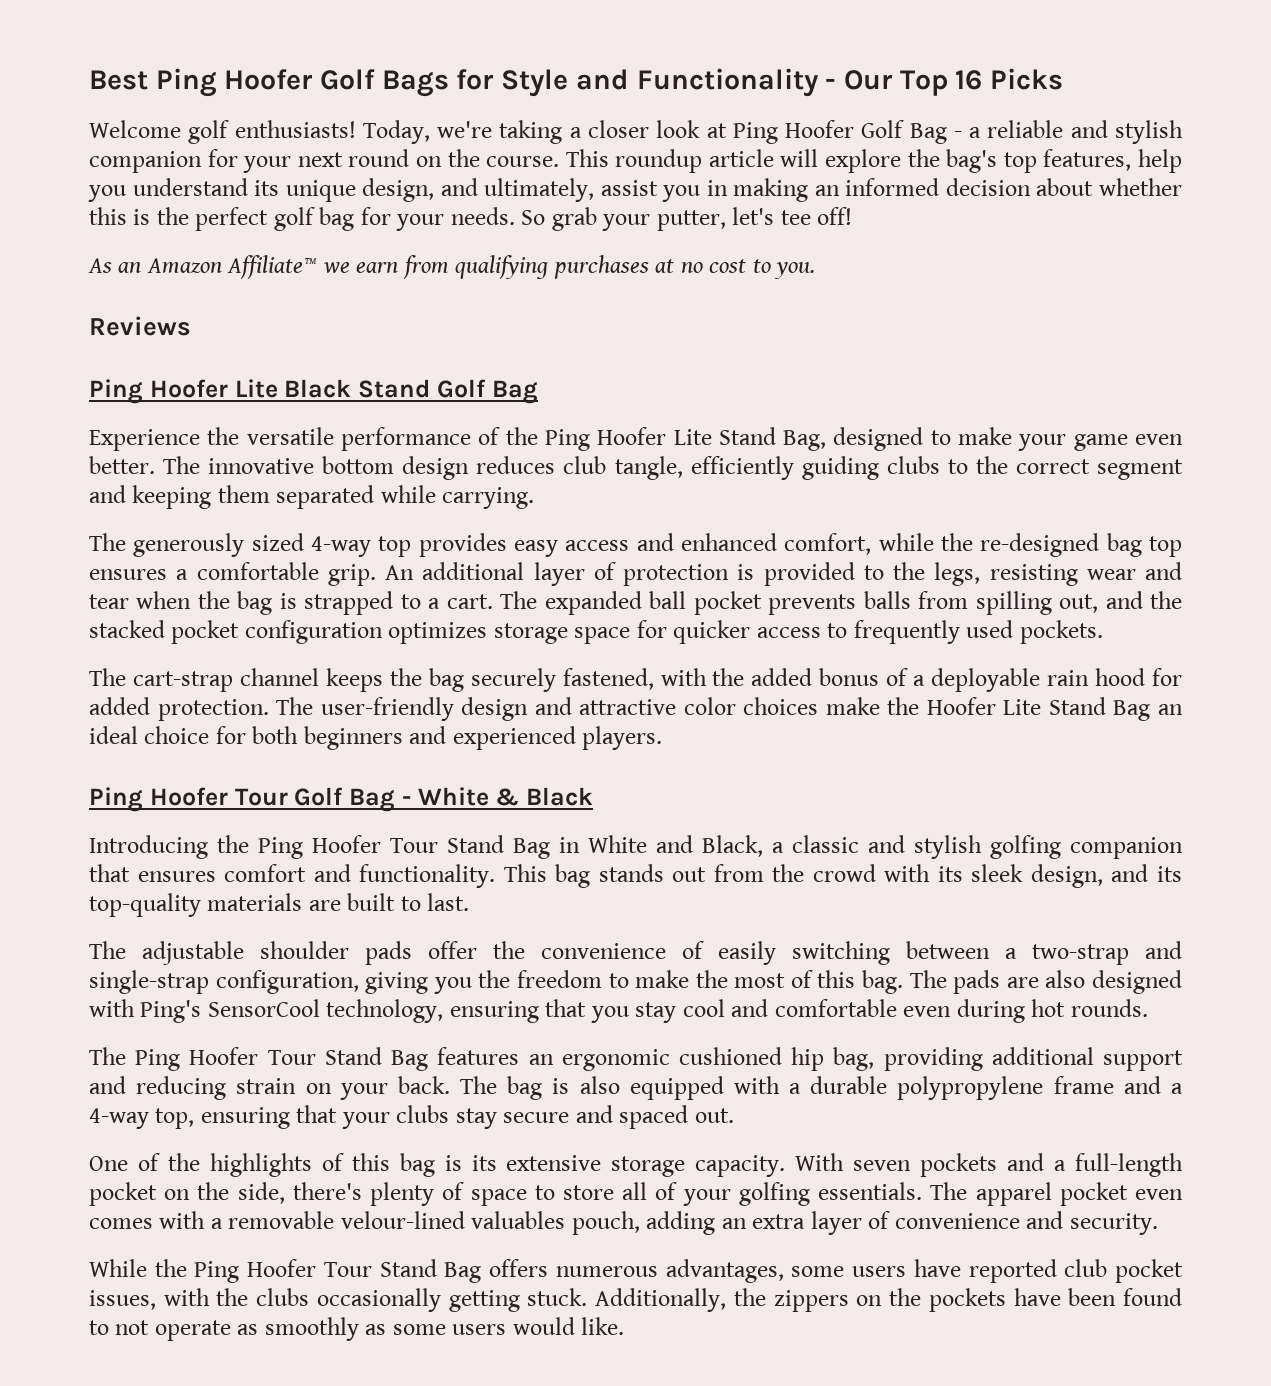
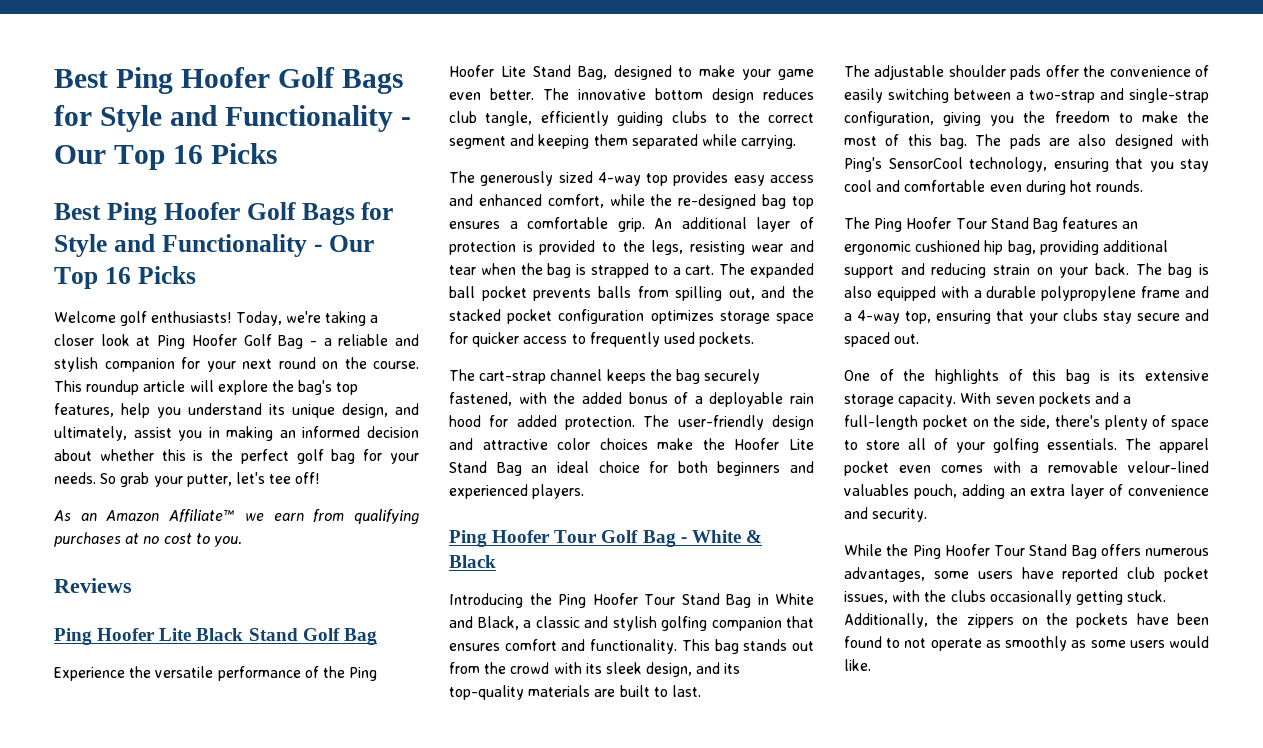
(1064, 79) none -> [54,202,394,225] [54,234,374,257] [54,266,196,289] // Best Ping Hoofer Golf Bags for Style and Functionality - Our Top 16 Picks

